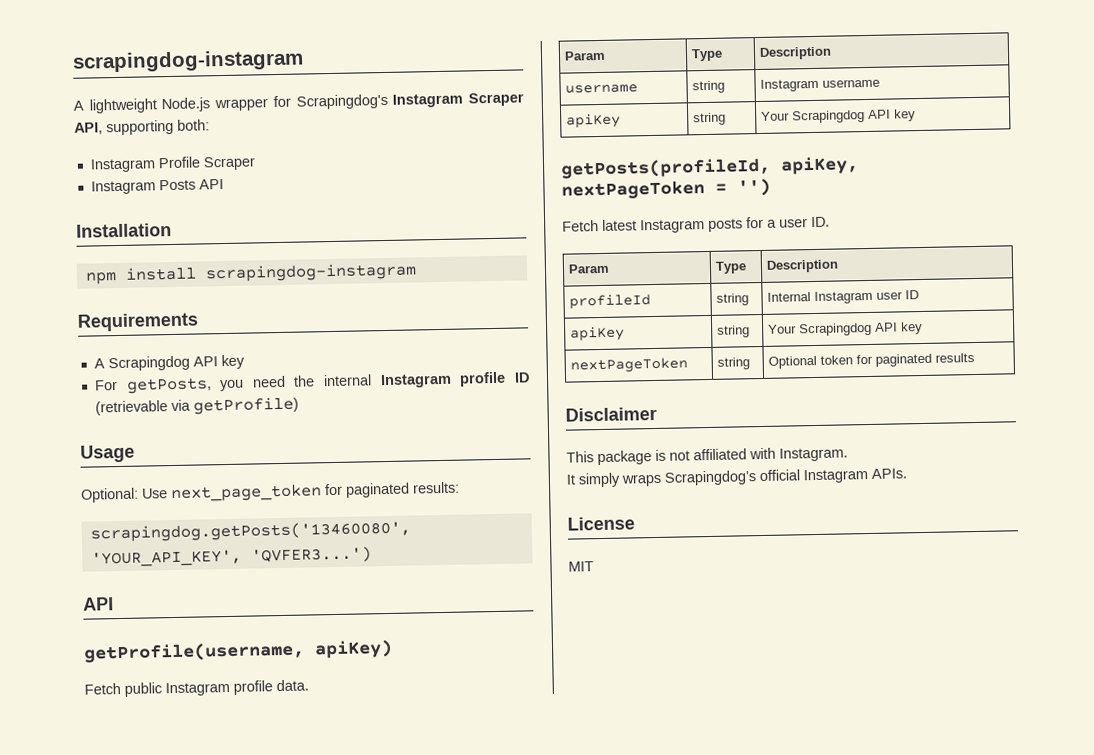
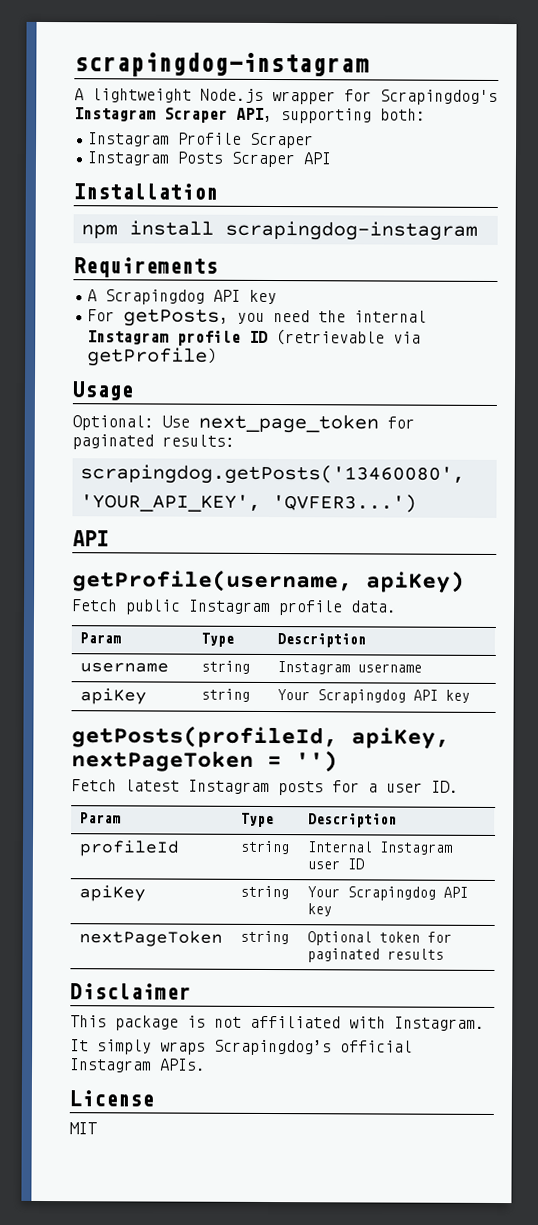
(196, 185) none -> [231,151,297,168] Scraper

